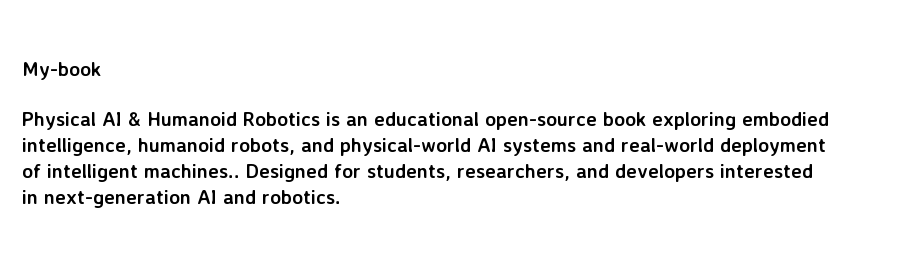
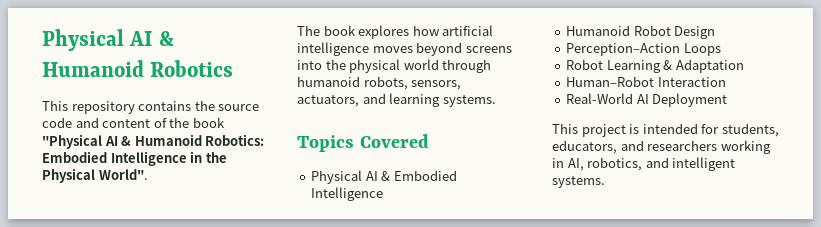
[22,62,101,80] My-book // -> (42, 40) none
[326,112,829,130] [22,138,826,156] [22,164,813,182] [22,190,341,208] is an educational open-source book exploring embodied intelligence, humanoid robots, and physical-world AI systems and real-world deployment of intelligent machines.. Designed for students, researchers, and developers interested in next-generation AI and robotics. -> [42,100,260,114] [42,117,225,128] [42,134,265,149] [42,151,227,166] [42,168,148,183] [297,25,494,39] [297,42,512,56] [297,59,492,73] [297,76,462,90] [297,93,496,107] [297,134,429,152] [311,170,457,184] [311,187,384,201] [566,25,716,39] [566,43,721,56] [566,59,744,73] [566,76,726,87] [566,93,728,107] [552,123,779,137] [552,140,771,154] [552,157,736,171] [552,176,605,188] // This repository contains the source code and content of the book "Physical AI & Humanoid Robotics: Embodied Intelligence in the Physical World". // The book explores how artificial intelligence moves beyond screens into the physical world through humanoid robots, sensors, actuators, and learning systems. // Topics Covered // Physical AI & Embodied Intelligence // Humanoid Robot Design // Perception–Action Loops // Robot Learning & Adaptation // Human–Robot Interaction // Real-World AI Deployment // This project is intended for students, educators, and researchers working in AI, robotics, and intelligent systems.

